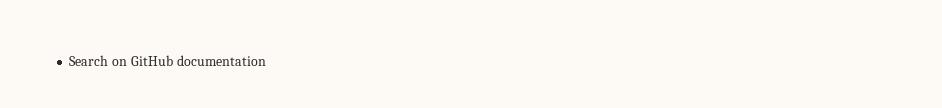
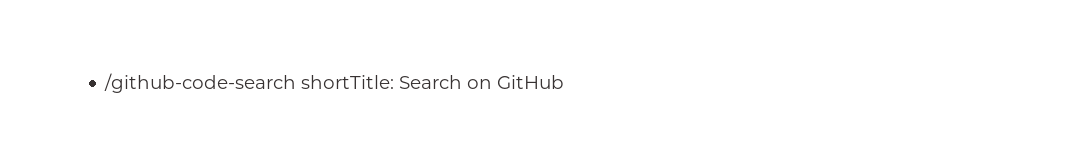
(69, 60) none -> [104,73,395,93] /github-code-search shortTitle:
[176,55,266,66] documentation -> (565, 82) none

